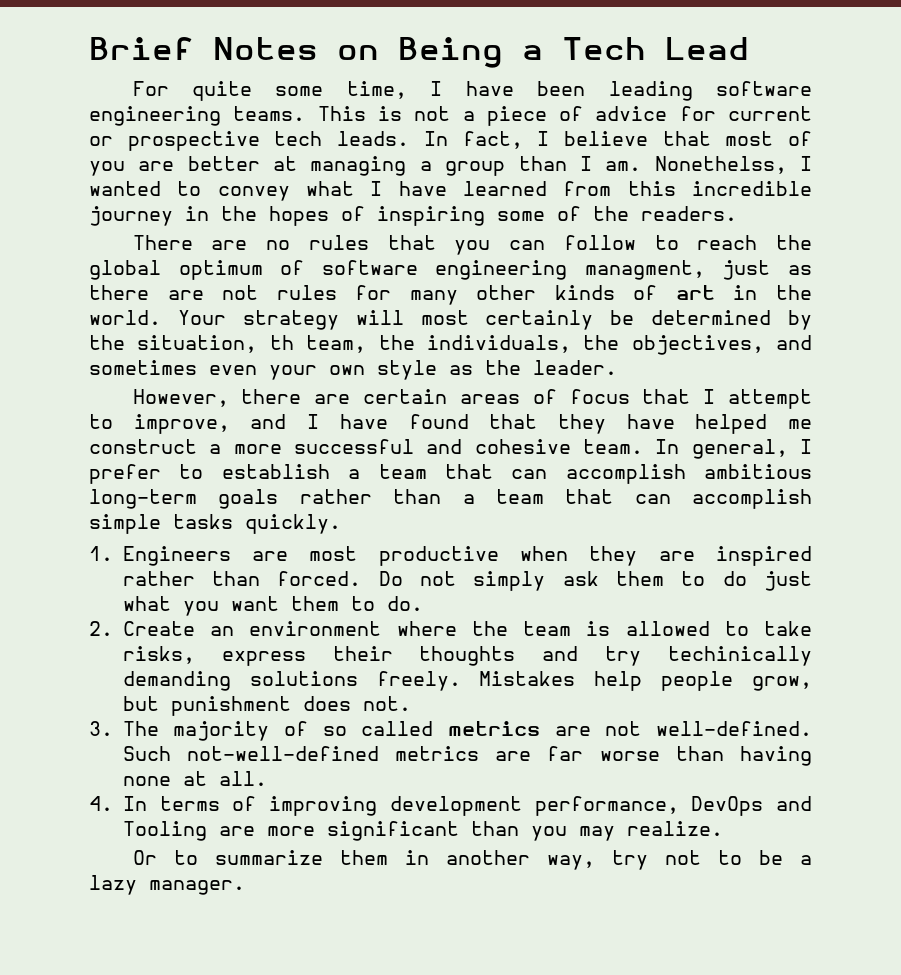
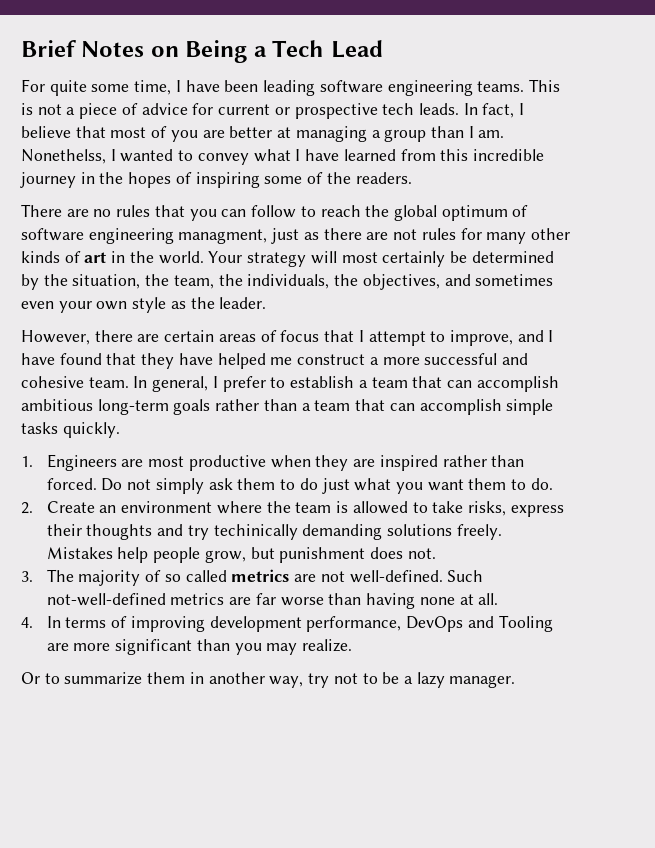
[269,335,294,350] th -> [145,274,170,286] the

